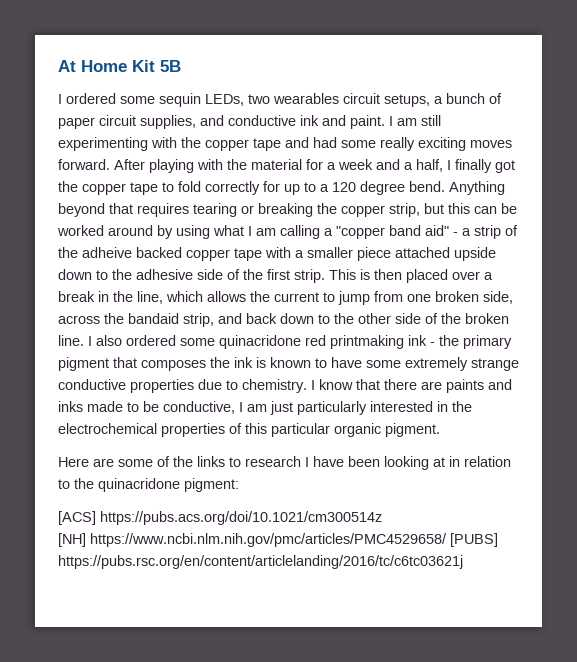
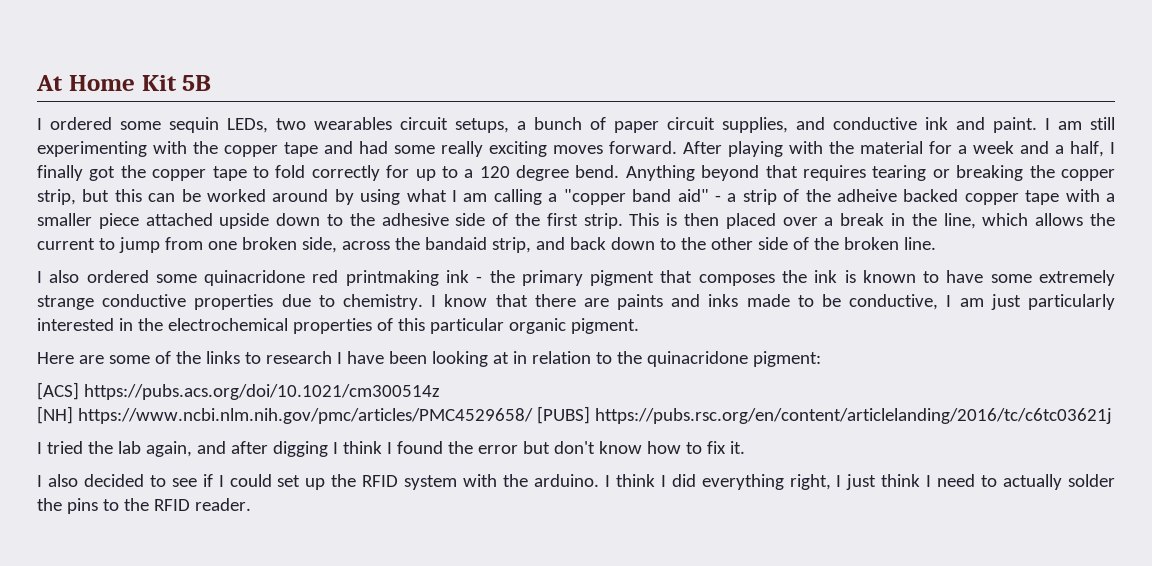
(84, 340) none -> (936, 243) //
(463, 562) none -> [37,441,745,457] [37,474,1115,490] [37,498,251,514] // I tried the lab again, and after digging I think I found the error but don't know how to fix it. // I also decided to see if I could set up the RFID system with the arduino. I think I did everything right, I just think I need to actually solder the pins to the RFID reader.

